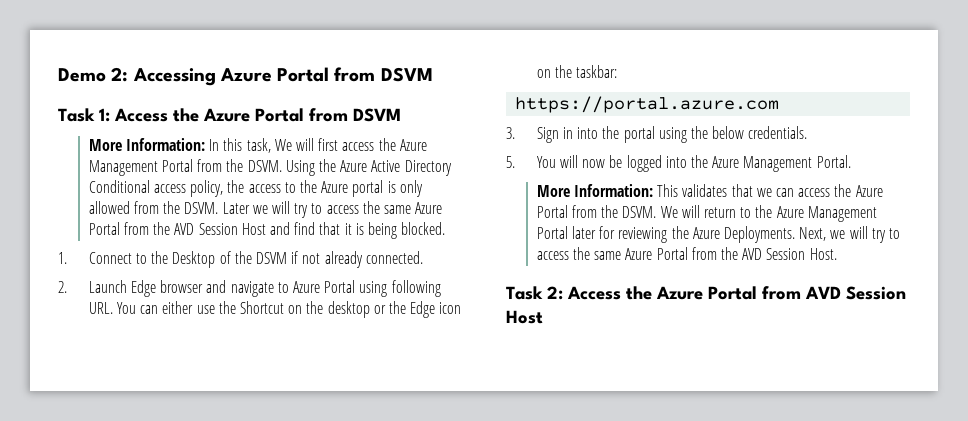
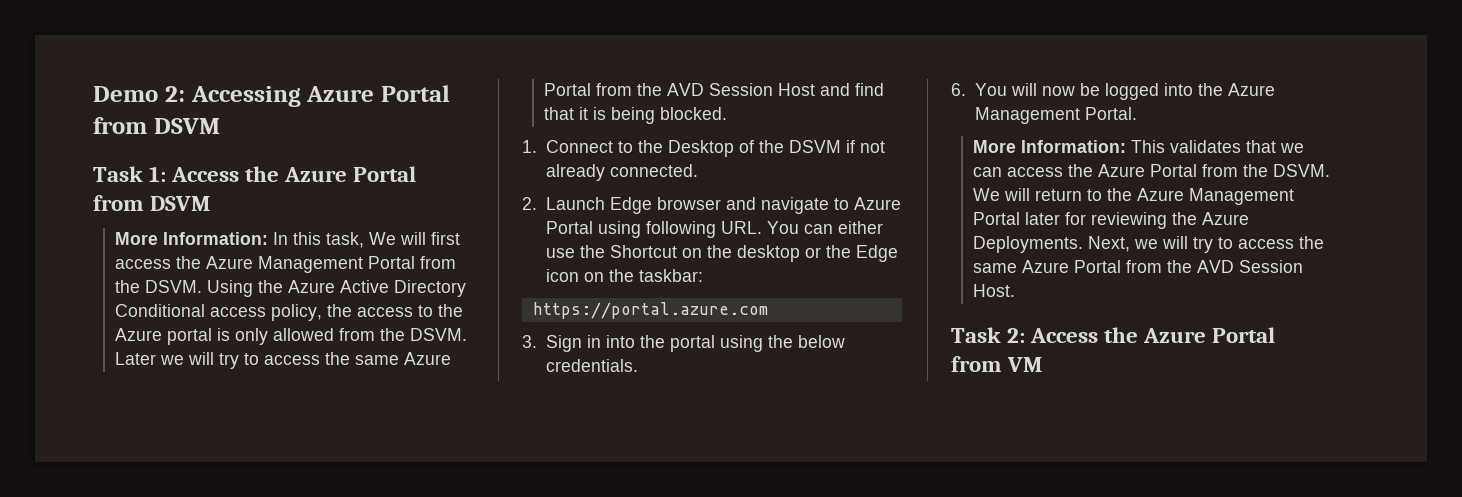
[506,156,515,168] 5. -> [951,83,966,96] 6.
[805,286,906,300] [506,310,543,324] AVD Session Host -> [1007,357,1043,372] VM

